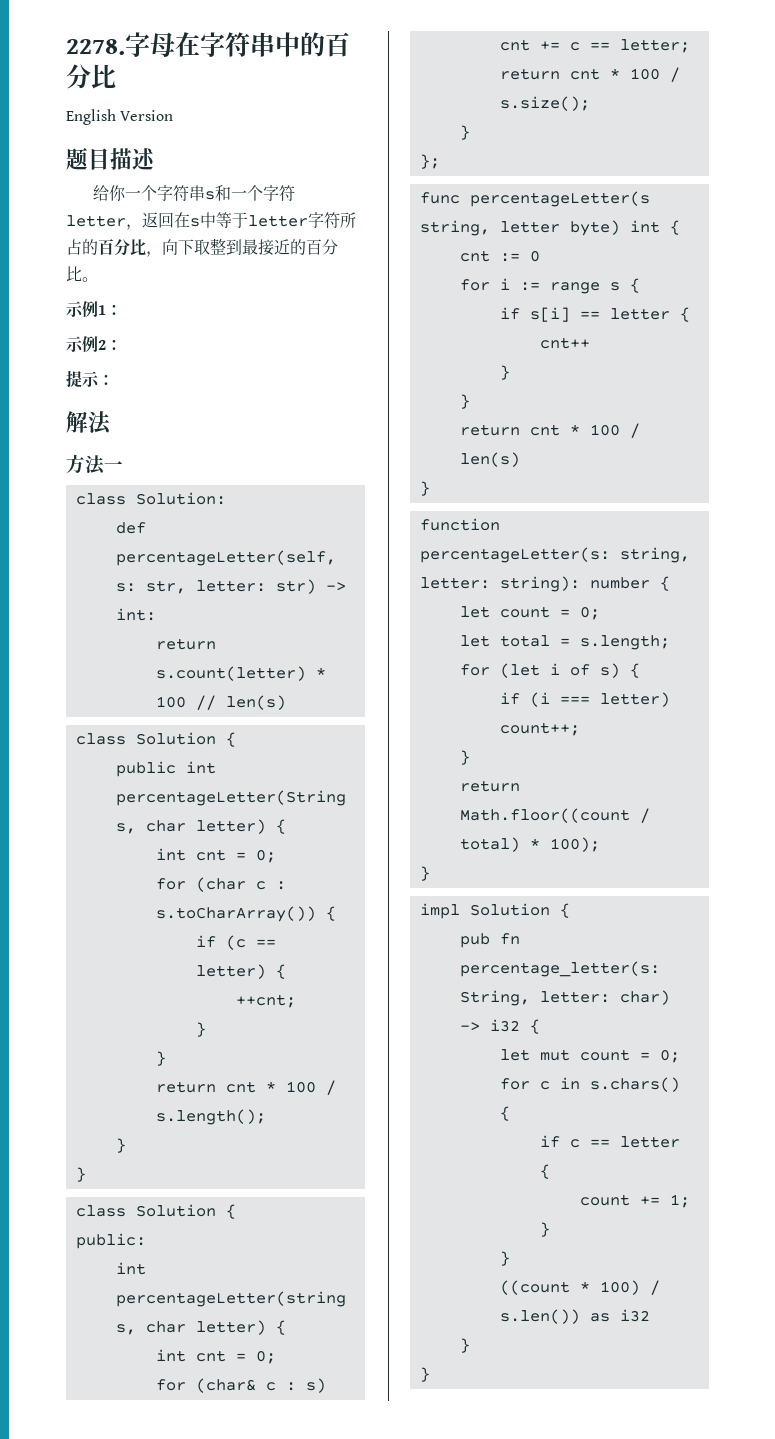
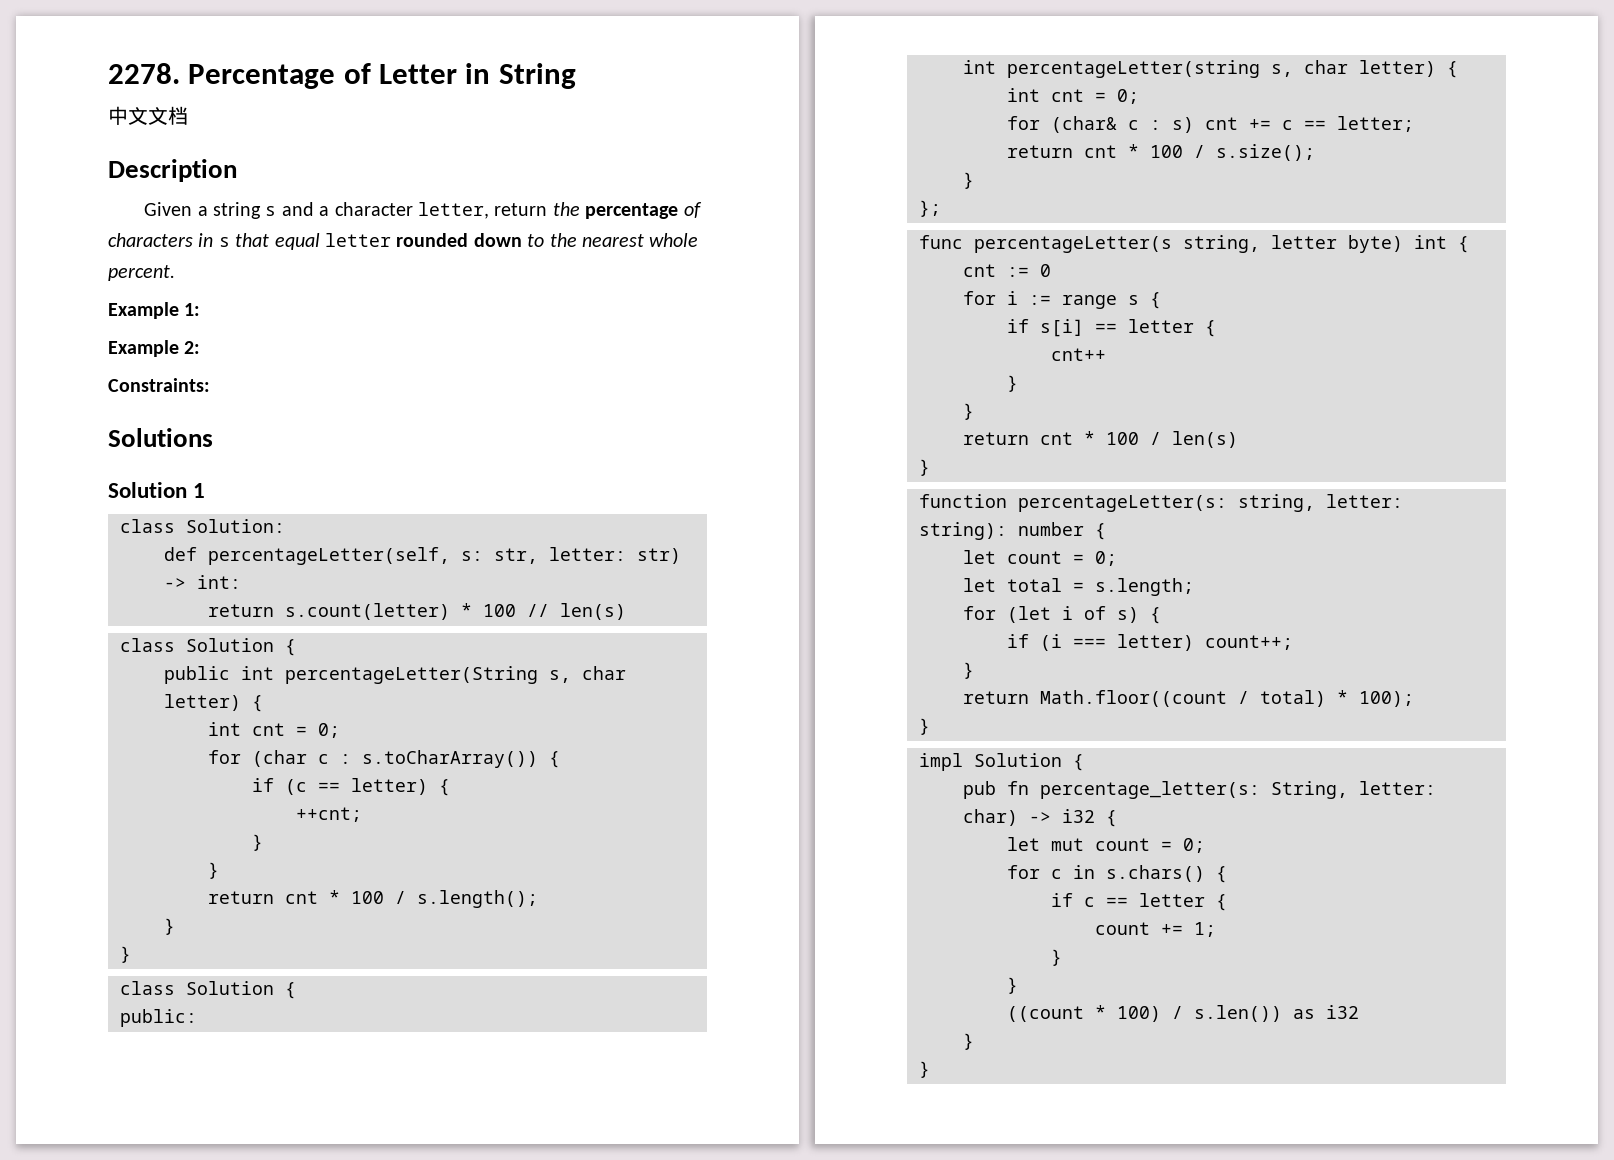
[125,32,350,57] [66,64,116,89] [66,109,174,125] [66,147,155,170] [92,185,295,201] [66,212,356,230] [66,238,338,257] [66,266,98,282] [66,301,122,317] [66,336,122,352] [66,370,114,388] [66,411,112,435] [66,454,123,475] 字母在字符串中的百分比 // English Version // 题目描述 // 给你一个字符串s和一个字符letter，返回在s中等于letter字符所占的百分比，向下取整到最接近的百分比。 // 示例1： // 示例2： // 提示： // 解法 // 方法一 -> [188,63,576,89] [108,106,188,125] [108,159,237,182] [144,202,702,219] [108,233,699,250] [108,265,175,281] [108,302,201,319] [108,340,201,357] [108,378,210,392] [108,428,213,447] [108,482,206,498] Percentage of Letter in String // 中文文档 // Description // Given a string s and a character letter, return the percentage of characters in s that equal letter rounded down to the nearest whole percent. // Example 1: // Example 2: // Constraints: // Solutions // Solution 1

